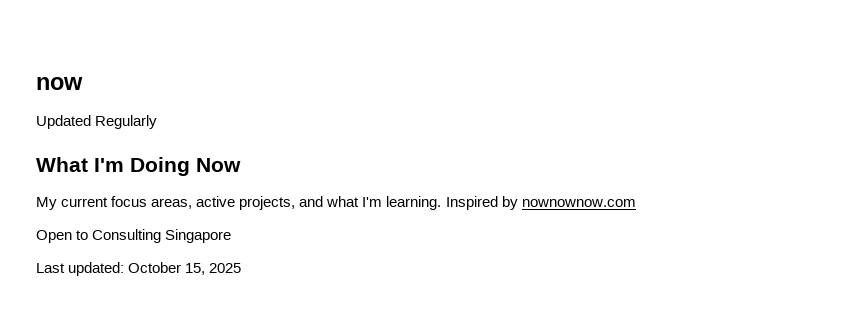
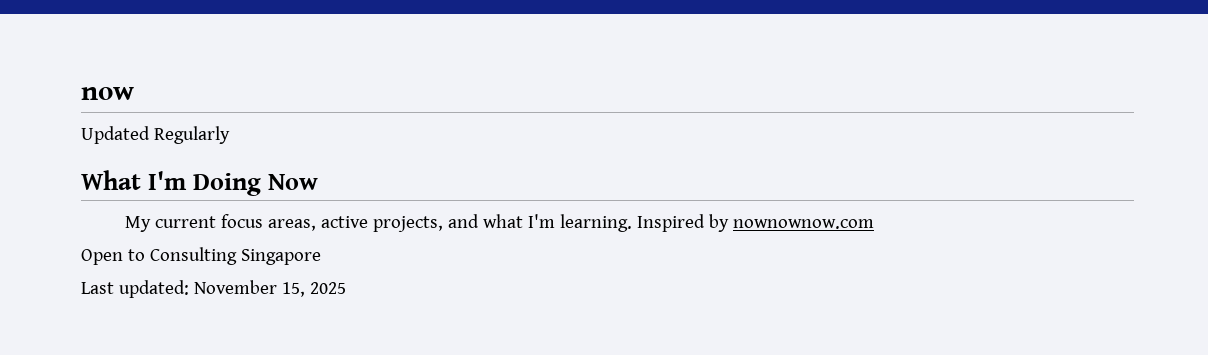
[128,262,182,273] October -> [193,280,277,294] November

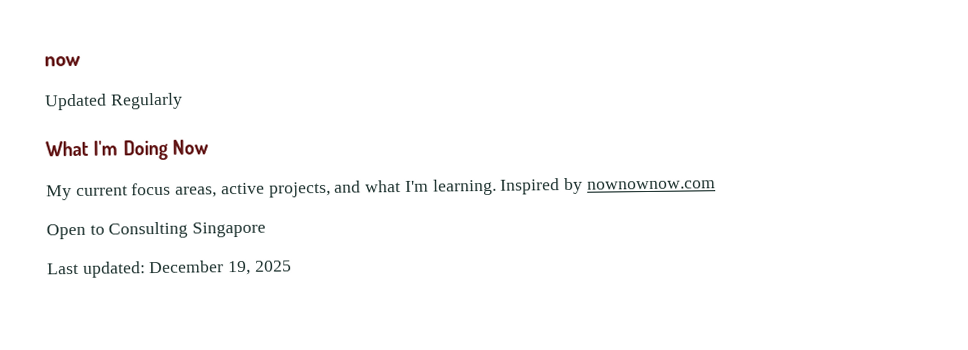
[193,280,305,297] November 15, -> [149,260,252,276] December 19,

